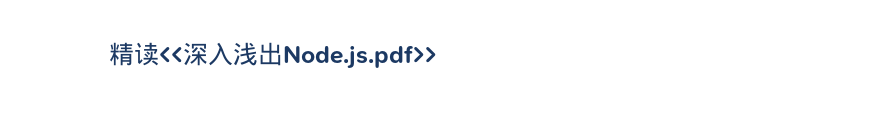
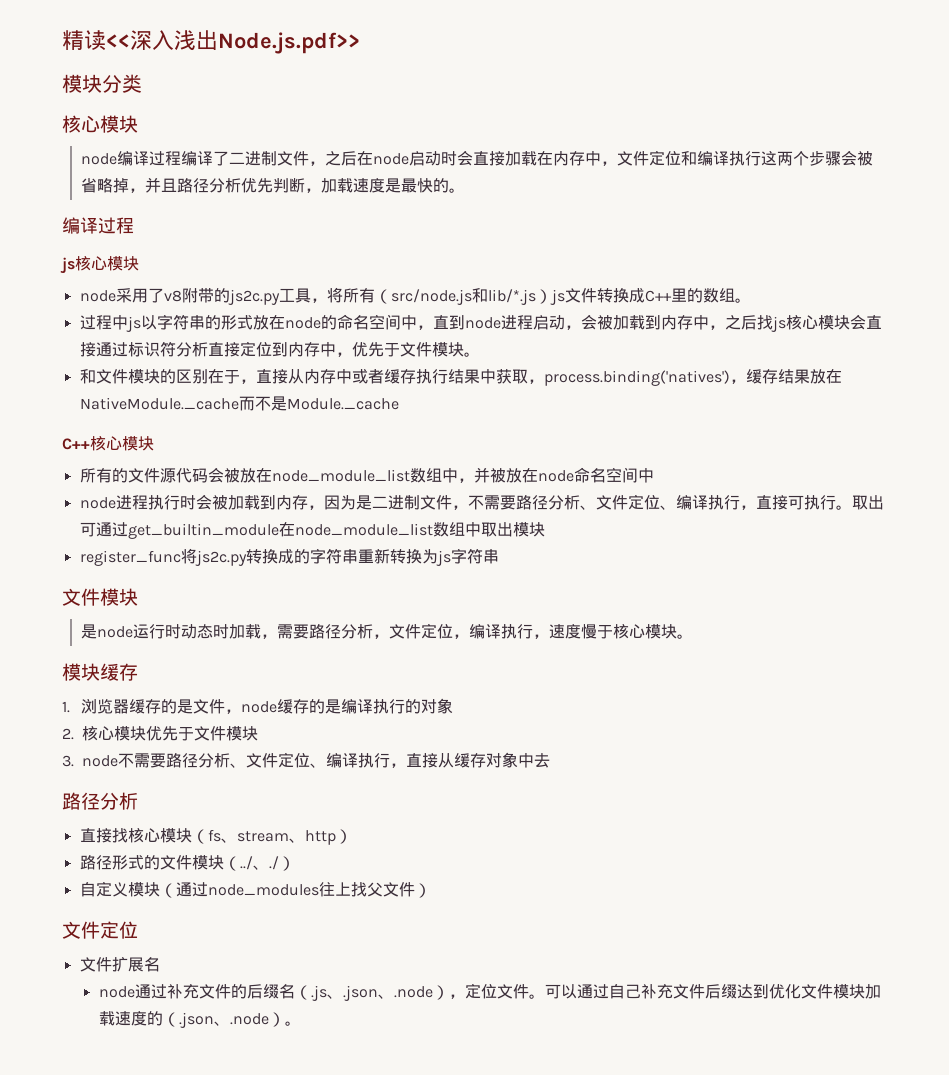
(437, 57) none -> [62,74,142,93] [62,115,138,133] [80,150,873,166] [80,177,465,193] [62,217,134,234] [60,256,139,274] [79,287,751,305] [79,314,882,332] [79,341,480,357] [79,369,842,386] [79,396,399,411] [62,436,154,451] [79,467,654,483] [79,494,884,510] [79,522,545,539] [79,548,499,566] [62,588,138,606] [80,623,693,639] [62,663,138,681] [62,698,453,714] [62,726,258,741] [62,752,550,768] [62,792,138,810] [79,828,352,845] [79,855,295,871] [79,881,431,898] [62,921,138,939] [79,957,160,972] [98,983,881,1001] [98,1011,301,1028] // 模块分类 // 核心模块 // node编译过程编译了二进制文件，之后在node启动时会直接加载在内存中，文件定位和编译执行这两个步骤会被省略掉，并且路径分析优先判断，加载速度是最快的。 // 编译过程 // js核心模块 // node采用了v8附带的js2c.py工具，将所有（src/node.js和lib/*.js）js文件转换成C++里的数组。 // 过程中js以字符串的形式放在node的命名空间中，直到node进程启动，会被加载到内存中，之后找js核心模块会直接通过标识符分析直接定位到内存中，优先于文件模块。 // 和文件模块的区别在于，直接从内存中或者缓存执行结果中获取，process.binding('natives')，缓存结果放在NativeModule._cache而不是Module._cache // C++核心模块 // 所有的文件源代码会被放在node_module_list数组中，并被放在node命名空间中 // node进程执行时会被加载到内存，因为是二进制文件，不需要路径分析、文件定位、编译执行，直接可执行。取出可通过get_builtin_module在node_module_list数组中取出模块 // register_func将js2c.py转换成的字符串重新转换为js字符串 // 文件模块 // 是node运行时动态时加载，需要路径分析，文件定位，编译执行，速度慢于核心模块。 // 模块缓存 // 1.浏览器缓存的是文件，node缓存的是编译执行的对象 // 2.核心模块优先于文件模块 // 3. node不需要路径分析、文件定位、编译执行，直接从缓存对象中去 // 路径分析 // 直接找核心模块（fs、stream、http） // 路径形式的文件模块（../、./） // 自定义模块（通过node_modules往上找父文件） // 文件定位 // 文件扩展名 // node通过补充文件的后缀名（.js、.json、.node），定位文件。可以通过自己补充文件后缀达到优化文件模块加载速度的（.json、.node）。

